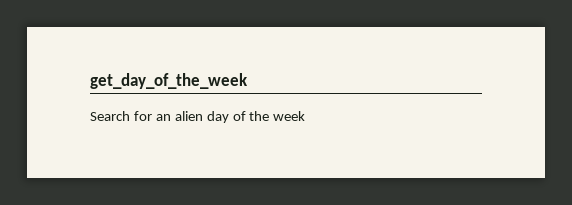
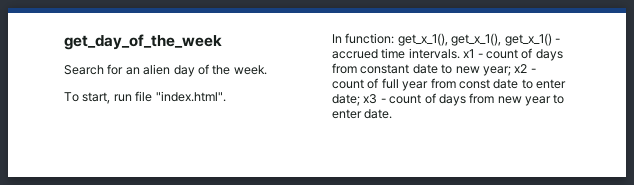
[273,111,306,121] week -> [233,65,267,75] [64,91,226,104] [332,33,560,46] [332,48,563,61] [332,63,536,76] [332,78,566,91] [332,93,565,106] [332,109,393,119] week. // To start, run file "index.html". // In function: get_x_1(), get_x_1(), get_x_1() - accrued time intervals. x1 - count of days from constant date to new year; x2 - count of full year from const date to enter date; x3 - count of days from new year to enter date.

